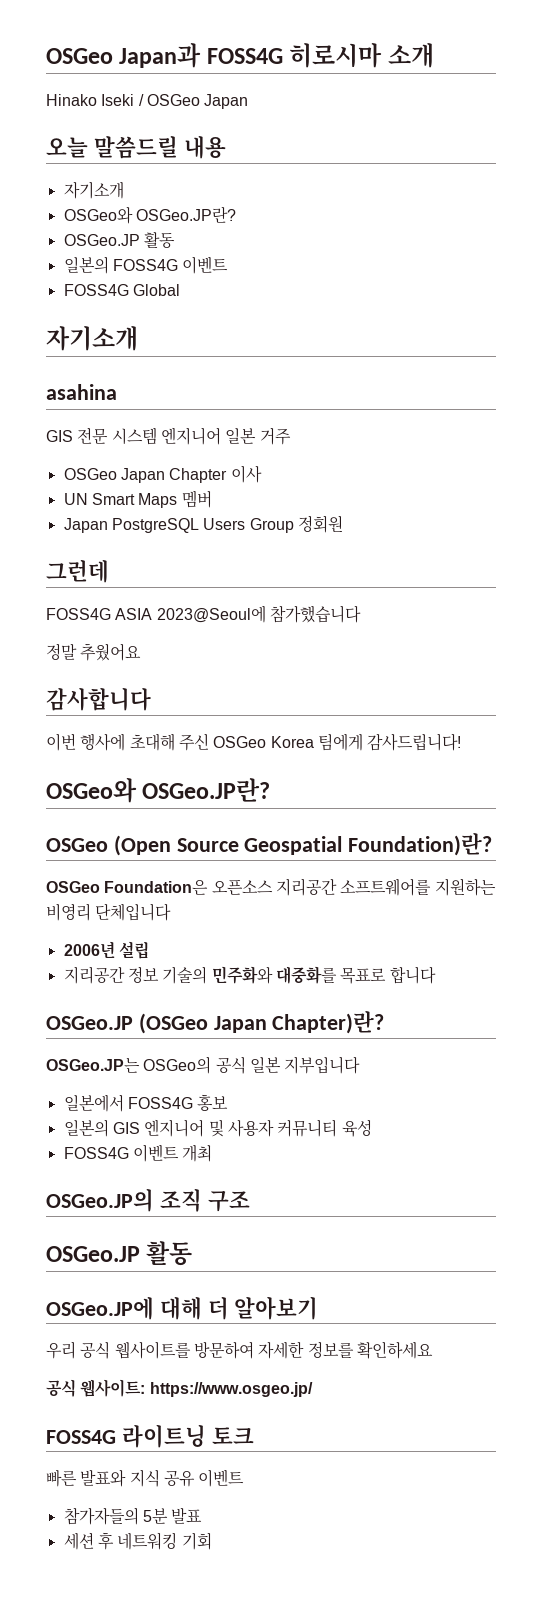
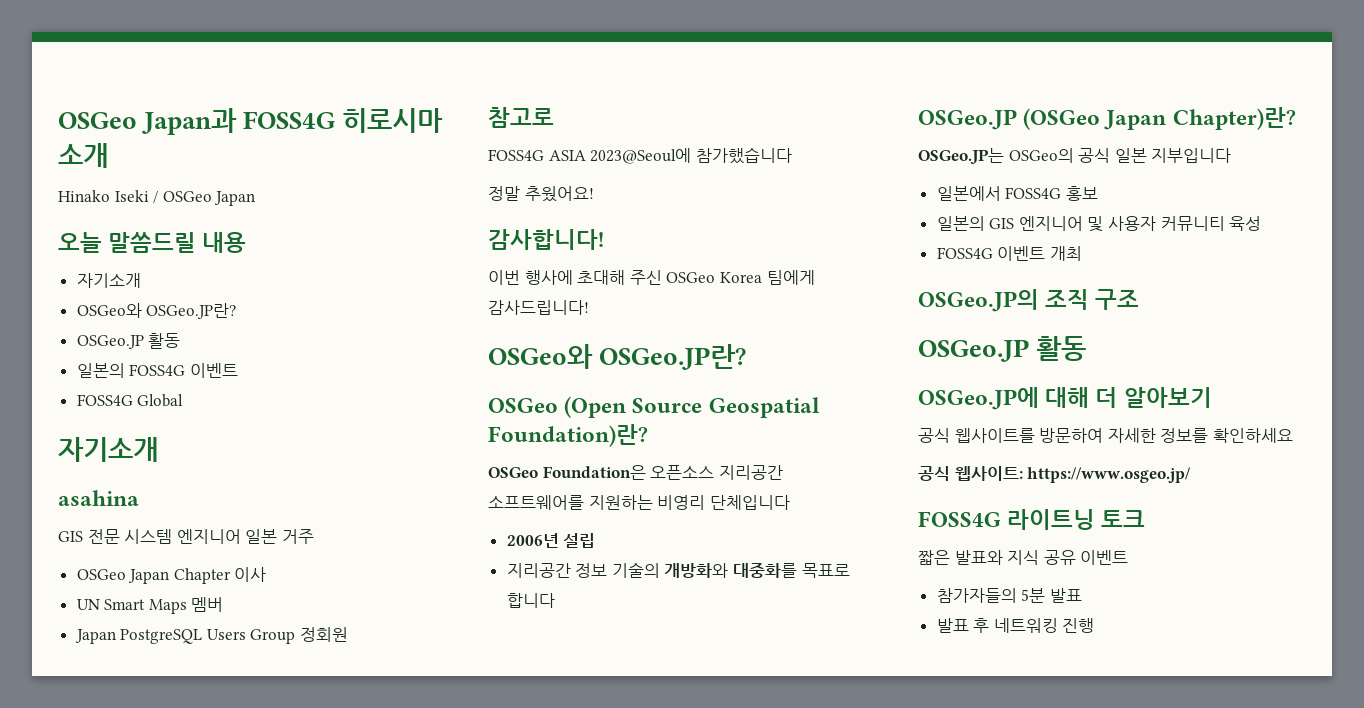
[46,560,109,583] 그런데 -> [488,107,554,128] 참고로
[80,643,142,661] [46,688,151,711] 추웠어요 // 감사합니다 -> [524,186,594,202] [488,229,604,250] 추웠어요! // 감사합니다!
[211,966,273,984] 민주화와 -> [664,563,729,578] 개방화와
[46,1341,76,1359] 우리 -> (1212, 397) none
[46,1469,77,1487] 빠른 -> [918,550,950,565] 짧은
[63,1532,94,1550] 세션 -> [936,618,969,633] 발표
[181,1532,212,1550] 기회 -> [1062,618,1095,633] 진행

